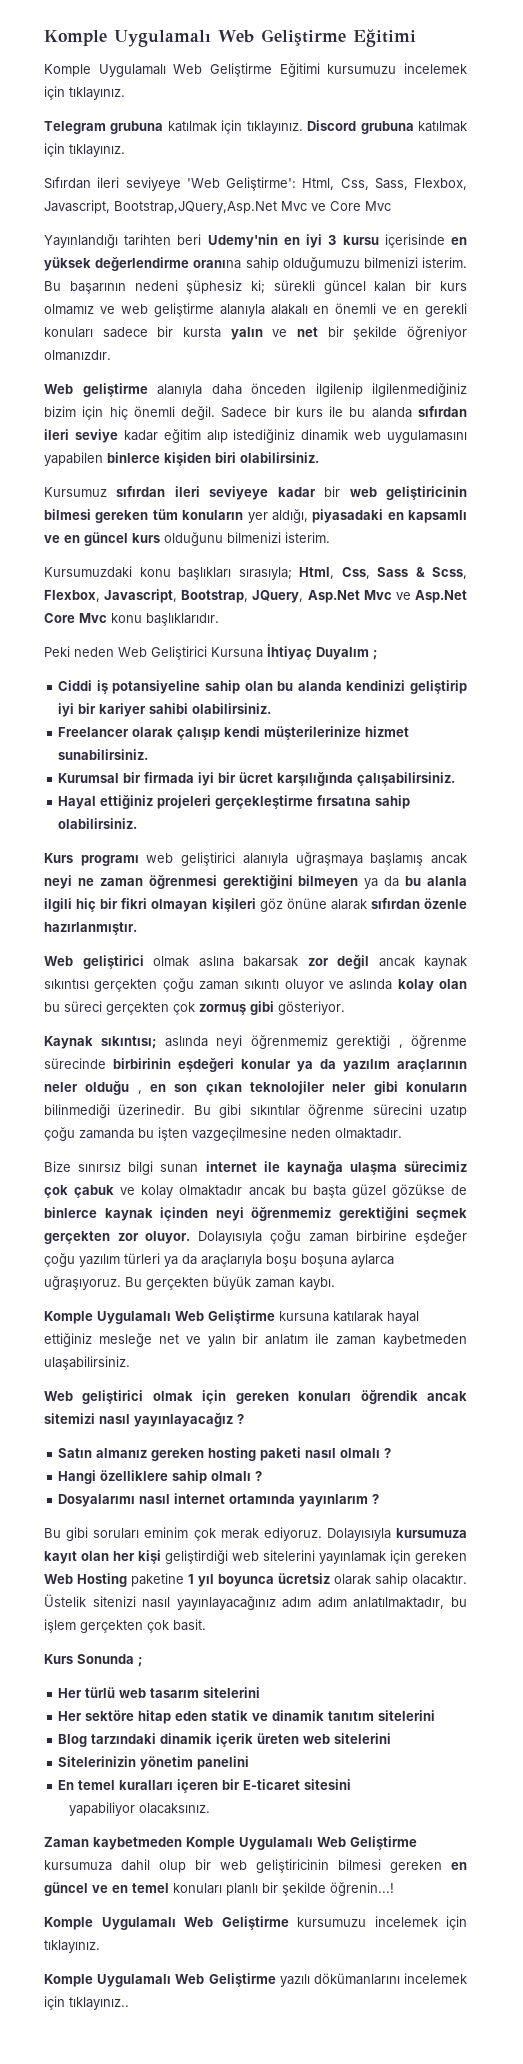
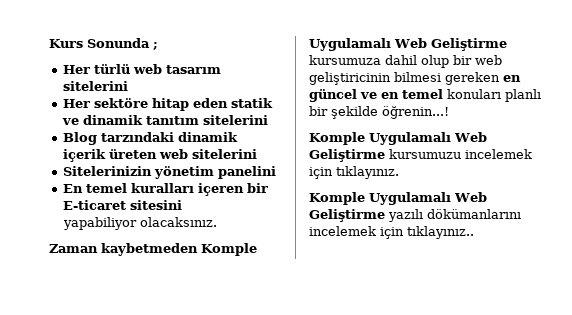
[44,29,416,47] [44,63,467,77] [44,86,125,100] [44,120,467,134] [44,143,125,157] [44,177,467,191] [44,200,391,214] [44,234,468,248] [44,257,467,271] [44,280,467,294] [44,303,467,317] [44,326,468,340] [44,350,111,361] [44,383,467,397] [44,406,467,420] [44,429,467,443] [44,452,319,466] [44,486,467,500] [44,509,467,523] [44,532,330,546] [44,566,467,580] [44,589,468,603] [44,613,219,626] [44,644,377,660] [58,680,467,694] [58,703,272,717] [58,726,410,740] [58,749,149,760] [58,772,456,786] [58,795,411,809] [58,818,138,829] [44,852,468,866] [44,875,468,889] [44,898,467,912] [44,922,137,935] [44,955,467,969] [44,978,467,992] [44,1001,345,1015] [44,1035,467,1049] [44,1058,467,1072] [44,1081,467,1095] [44,1104,467,1118] [44,1127,402,1141] [44,1161,467,1175] [44,1184,468,1198] [44,1207,467,1221] [44,1230,468,1244] [44,1253,394,1267] [44,1276,335,1290] [44,1310,419,1324] [44,1333,468,1347] [44,1356,130,1370] [44,1390,467,1404] [44,1413,244,1427] [58,1447,392,1461] [58,1470,263,1484] [58,1493,380,1507] [44,1527,467,1541] [44,1550,467,1564] [44,1573,467,1587] [44,1594,467,1610] [44,1619,206,1633] Komple Uygulamalı Web Geliştirme Eğitimi // Komple Uygulamalı Web Geliştirme Eğitimi kursumuzu incelemek için tıklayınız. // Telegram grubuna katılmak için tıklayınız. Discord grubuna katılmak için tıklayınız. // Sıfırdan ileri seviyeye 'Web Geliştirme': Html, Css, Sass, Flexbox, Javascript, Bootstrap,JQuery,Asp.Net Mvc ve Core Mvc // Yayınlandığı tarihten beri Udemy'nin en iyi 3 kursu içerisinde en yüksek değerlendirme oranına sahip olduğumuzu bilmenizi isterim. Bu başarının nedeni şüphesiz ki; sürekli güncel kalan bir kurs olmamız ve web geliştirme alanıyla alakalı en önemli ve en gerekli konuları sadece bir kursta yalın ve net bir şekilde öğreniyor olmanızdır. // Web geliştirme alanıyla daha önceden ilgilenip ilgilenmediğiniz bizim için hiç önemli değil. Sadece bir kurs ile bu alanda sıfırdan ileri seviye kadar eğitim alıp istediğiniz dinamik web uygulamasını yapabilen binlerce kişiden biri olabilirsiniz. // Kursumuz sıfırdan ileri seviyeye kadar bir web geliştiricinin bilmesi gereken tüm konuların yer aldığı, piyasadaki en kapsamlı ve en güncel kurs olduğunu bilmenizi isterim. // Kursumuzdaki konu başlıkları sırasıyla; Html, Css, Sass & Scss, Flexbox, Javascript, Bootstrap, JQuery, Asp.Net Mvc ve Asp.Net Core Mvc konu başlıklarıdır. // Peki neden Web Geliştirici Kursuna İhtiyaç Duyalım ; // Ciddi iş potansiyeline sahip olan bu alanda kendinizi geliştirip iyi bir kariyer sahibi olabilirsiniz. // Freelancer olarak çalışıp kendi müşterilerinize hizmet sunabilirsiniz. // Kurumsal bir firmada iyi bir ücret karşılığında çalışabilirsiniz. // Hayal ettiğiniz projeleri gerçekleştirme fırsatına sahip olabilirsiniz. // Kurs programı web geliştirici alanıyla uğraşmaya başlamış ancak neyi ne zaman öğrenmesi gerektiğini bilmeyen ya da bu alanla ilgili hiç bir fikri olmayan kişileri göz önüne alarak sıfırdan özenle hazırlanmıştır. // Web geliştirici olmak aslına bakarsak zor değil ancak kaynak sıkıntısı gerçekten çoğu zaman sıkıntı oluyor ve aslında kolay olan bu süreci gerçekten çok zormuş gibi gösteriyor. // Kaynak sıkıntısı; aslında neyi öğrenmemiz gerektiği , öğrenme sürecinde birbirinin eşdeğeri konular ya da yazılım araçlarının neler olduğu , en son çıkan teknolojiler neler gibi konuların bilinmediği üzerinedir. Bu gibi sıkıntılar öğrenme sürecini uzatıp çoğu zamanda bu işten vazgeçilmesine neden olmaktadır. // Bize sınırsız bilgi sunan internet ile kaynağa ulaşma sürecimiz çok çabuk ve kolay olmaktadır ancak bu başta güzel gözükse de binlerce kaynak içinden neyi öğrenmemiz gerektiğini seçmek gerçekten zor oluyor. Dolayısıyla çoğu zaman birbirine eşdeğer çoğu yazılım türleri ya da araçlarıyla boşu boşuna aylarca uğraşıyoruz. Bu gerçekten büyük zaman kaybı. // Komple Uygulamalı Web Geliştirme kursuna katılarak hayal ettiğiniz mesleğe net ve yalın bir anlatım ile zaman kaybetmeden ulaşabilirsiniz. // Web geliştirici olmak için gereken konuları öğrendik ancak sitemizi nasıl yayınlayacağız ? // Satın almanız gereken hosting paketi nasıl olmalı ? // Hangi özelliklere sahip olmalı ? // Dosyalarımı nasıl internet ortamında yayınlarım ? // Bu gibi soruları eminim çok merak ediyoruz. Dolayısıyla kursumuza kayıt olan her kişi geliştirdiği web sitelerini yayınlamak için gereken Web Hosting paketine 1 yıl boyunca ücretsiz olarak sahip olacaktır. Üstelik sitenizi nasıl yayınlayacağınız adım adım anlatılmaktadır, bu işlem gerçekten çok basit. // -> (49, 43) none

